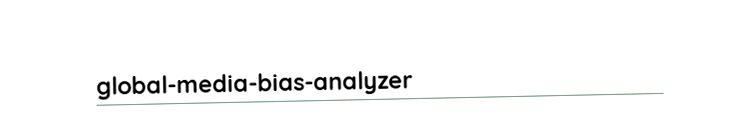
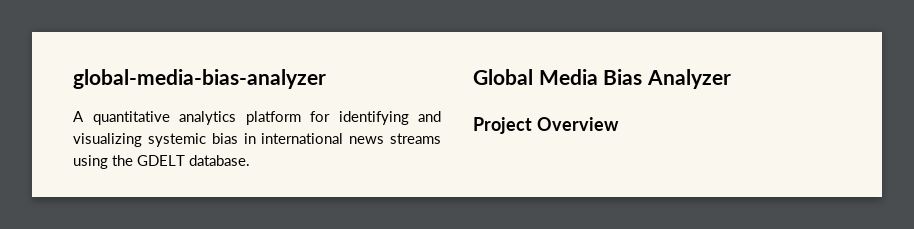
(413, 85) none -> [73,111,441,125] [73,133,441,147] [73,155,250,169] [473,69,731,89] [473,117,619,134] // A quantitative analytics platform for identifying and visualizing systemic bias in international news streams using the GDELT database. // Global Media Bias Analyzer // Project Overview

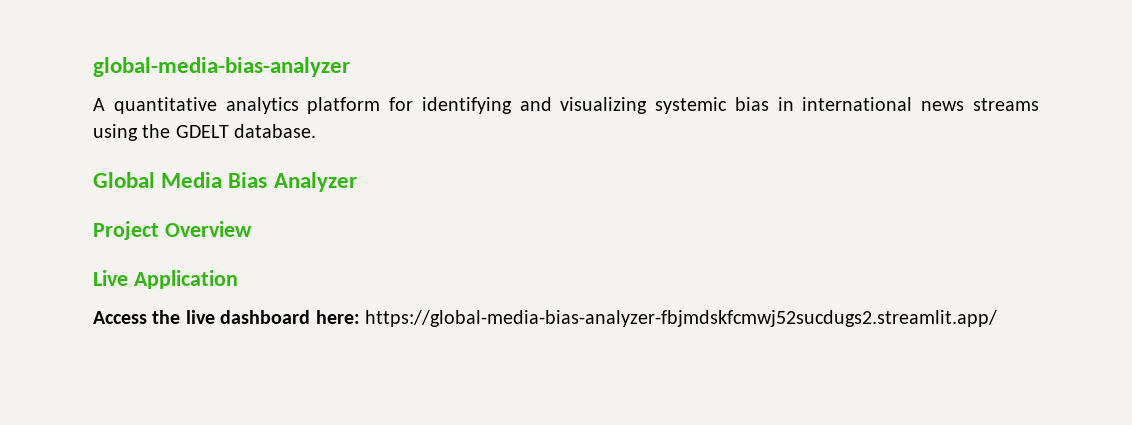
(619, 124) none -> [93,270,238,289] [93,310,997,327] // Live Application // Access the live dashboard here: https://global-media-bias-analyzer-fbjmdskfcmwj52sucdugs2.streamlit.app/

